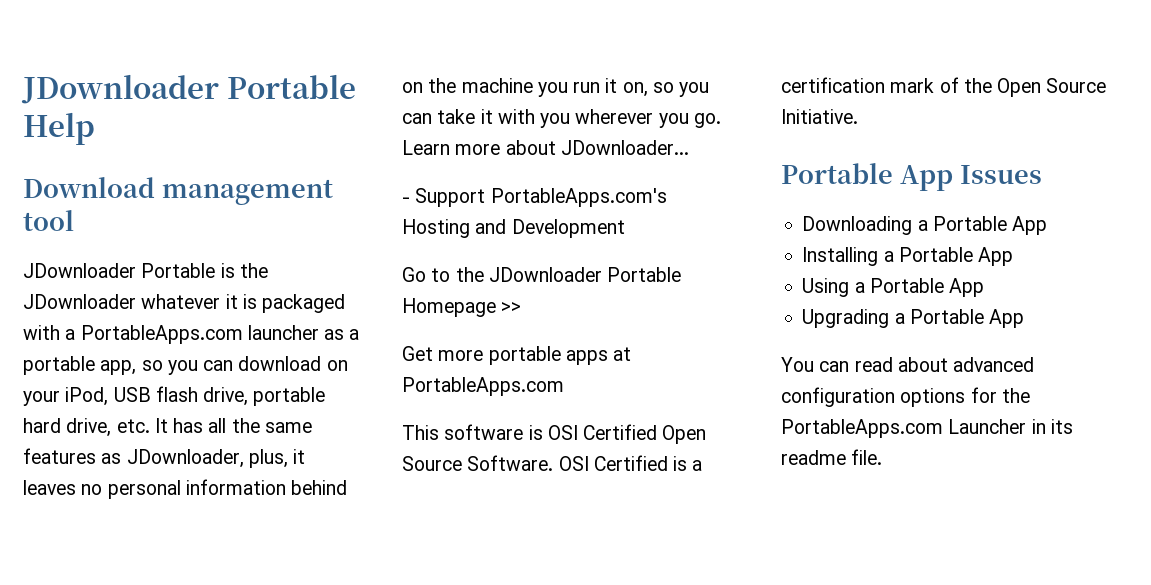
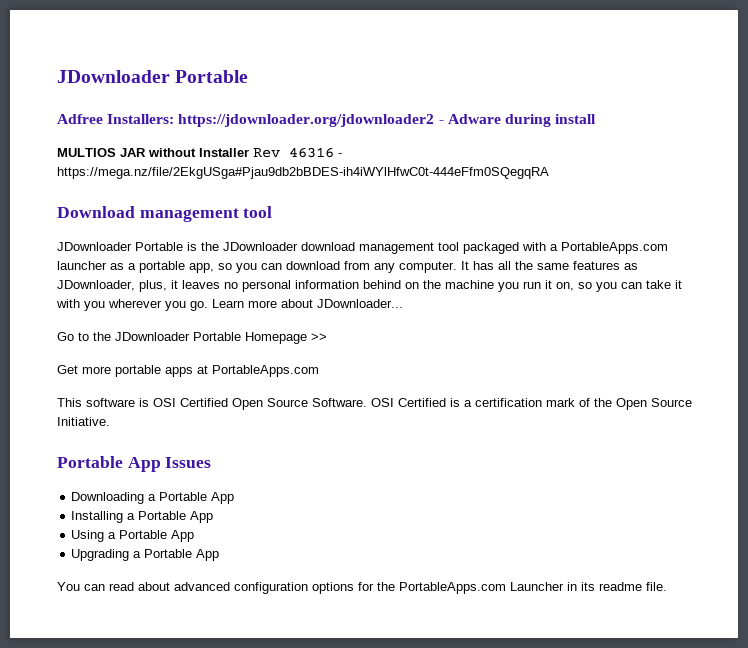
[21,74,356,104] [23,112,95,145] JDownloader Portable Help -> [57,70,249,83] [57,114,597,127] [57,147,342,158] [57,167,549,179] JDownloader Portable // Adfree Installers: https://jdownloader.org/jdownloader2 - Adware during install // MULTIOS JAR without Installer Rev 46316 - https://mega.nz/file/2EkgUSga#Pjau9db2bBDES-ih4iWYlHfwC0t-444eFfm0SQegqRA
[141,294,257,309] whatever it is -> [301,242,459,254] download management tool
[326,360,348,371] [23,386,326,406] [23,418,150,437] on your iPod, USB flash drive, portable hard drive, etc. -> [344,261,457,273] from any computer.
[402,188,667,207] [402,219,625,238] // - Support PortableApps.com's Hosting and Development -> (403, 303) none

